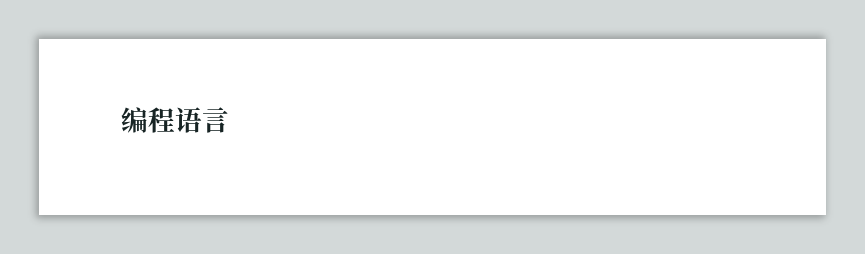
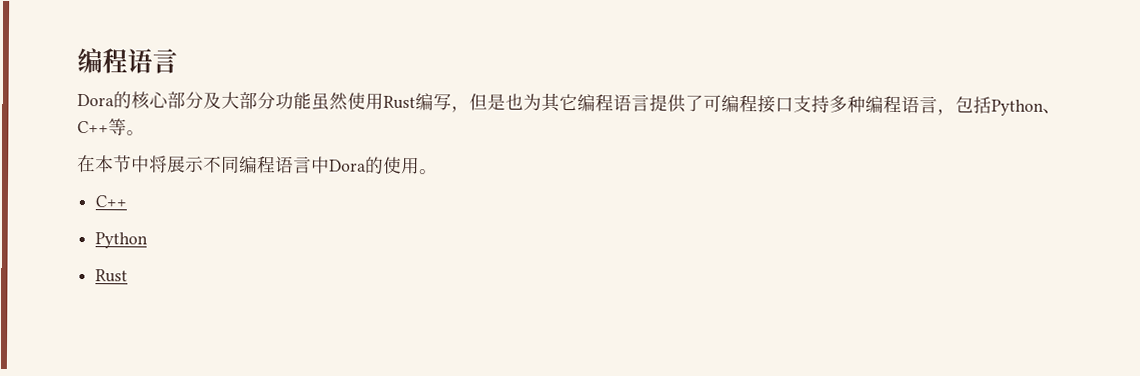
[121,107,229,133] 编程语言 -> [77,47,178,74] [77,91,1061,116] [77,118,145,136] [77,154,438,175] [95,195,128,208] [95,232,149,249] [95,269,129,283] 编程语言 // Dora的核心部分及大部分功能虽然使用Rust编写，但是也为其它编程语言提供了可编程接口支持多种编程语言，包括Python、C++等。 // 在本节中将展示不同编程语言中Dora的使用。 // C++ // Python // Rust

